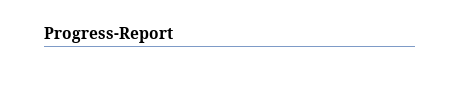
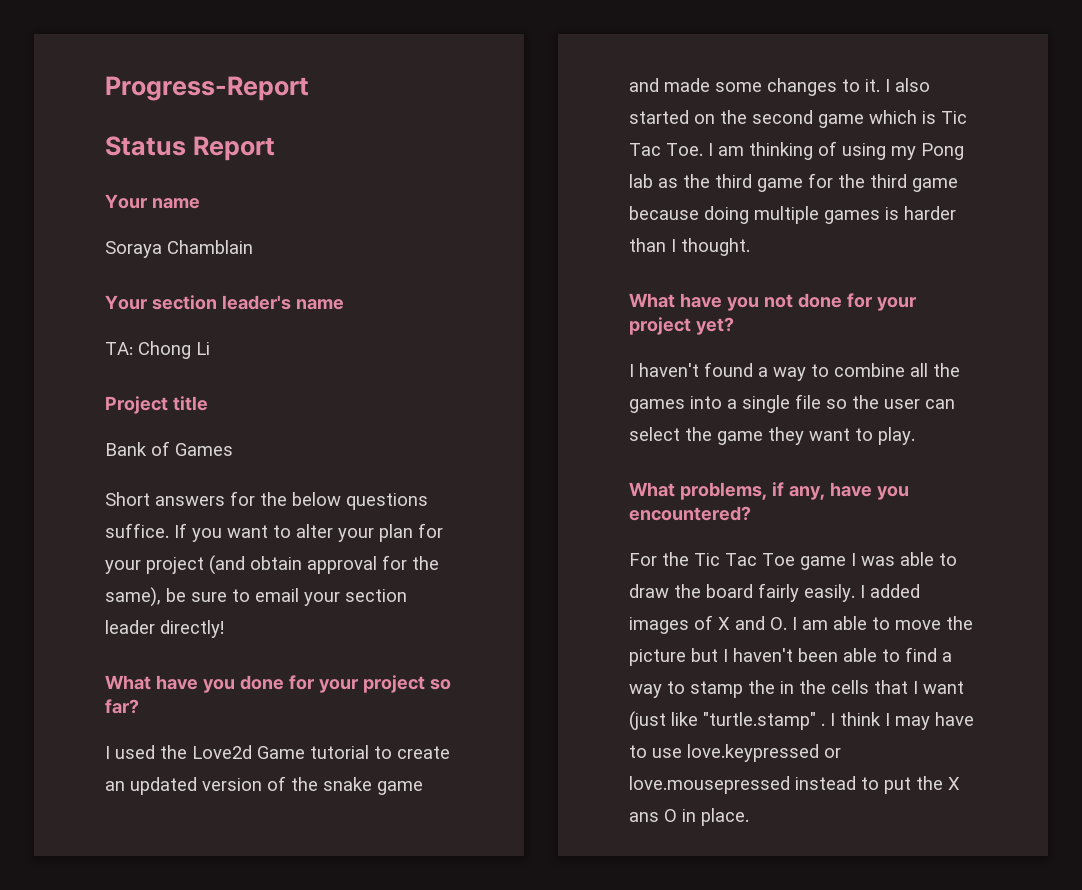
(173, 35) none -> [105,136,276,161] [105,194,200,209] [105,240,253,258] [105,295,344,310] [105,341,210,359] [105,396,208,414] [105,441,233,456] [105,491,428,510] [105,523,443,542] [105,555,439,575] [105,587,407,607] [105,620,224,638] [105,675,451,693] [105,699,139,714] [105,745,450,759] [105,776,423,795] [629,78,930,96] [629,110,967,128] [629,141,964,160] [629,173,958,192] [629,206,956,224] [629,238,750,256] [629,293,916,311] [629,317,734,335] [629,362,960,381] [629,394,955,413] [629,427,915,445] [629,482,909,500] [629,506,751,521] [629,552,957,570] [629,583,920,602] [629,615,973,634] [629,647,952,666] [629,680,964,698] [629,711,974,731] [629,744,841,762] [629,776,960,794] [629,808,749,826] // Status Report // Your name // Soraya Chamblain // Your section leader's name // TA: Chong Li // Project title // Bank of Games // Short answers for the below questions suffice. If you want to alter your plan for your project (and obtain approval for the same), be sure to email your section leader directly! // What have you done for your project so far? // I used the Love2d Game tutorial to create an updated version of the snake game and made some changes to it. I also started on the second game which is Tic Tac Toe. I am thinking of using my Pong lab as the third game for the third game because doing multiple games is harder than I thought. // What have you not done for your project yet? // I haven't found a way to combine all the games into a single file so the user can select the game they want to play. // What problems, if any, have you encountered? // For the Tic Tac Toe game I was able to draw the board fairly easily. I added images of X and O. I am able to move the picture but I haven't been able to find a way to stamp the in the cells that I want (just like "turtle.stamp" . I think I may have to use love.keypressed or love.mousepressed instead to put the X ans O in place.

